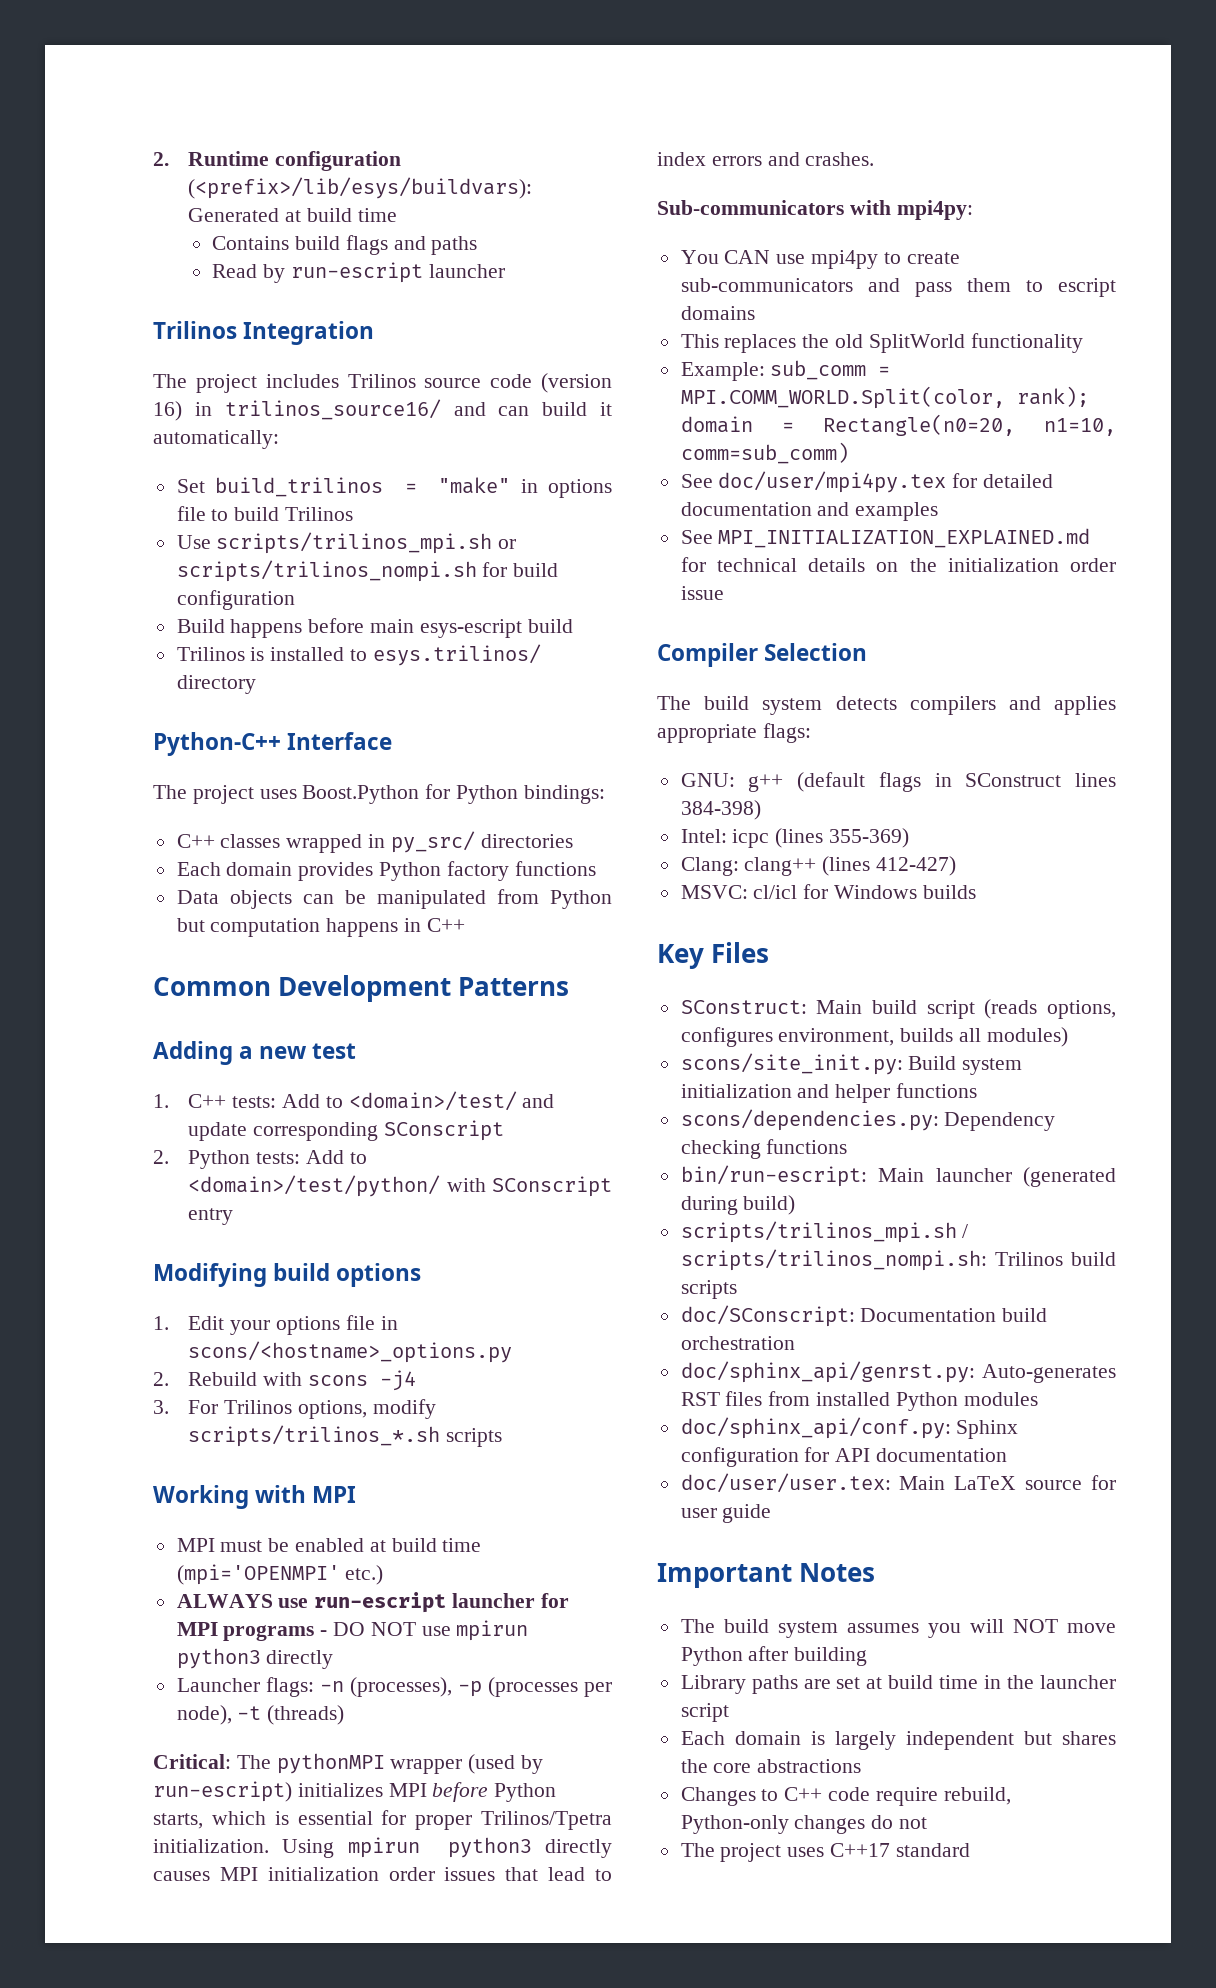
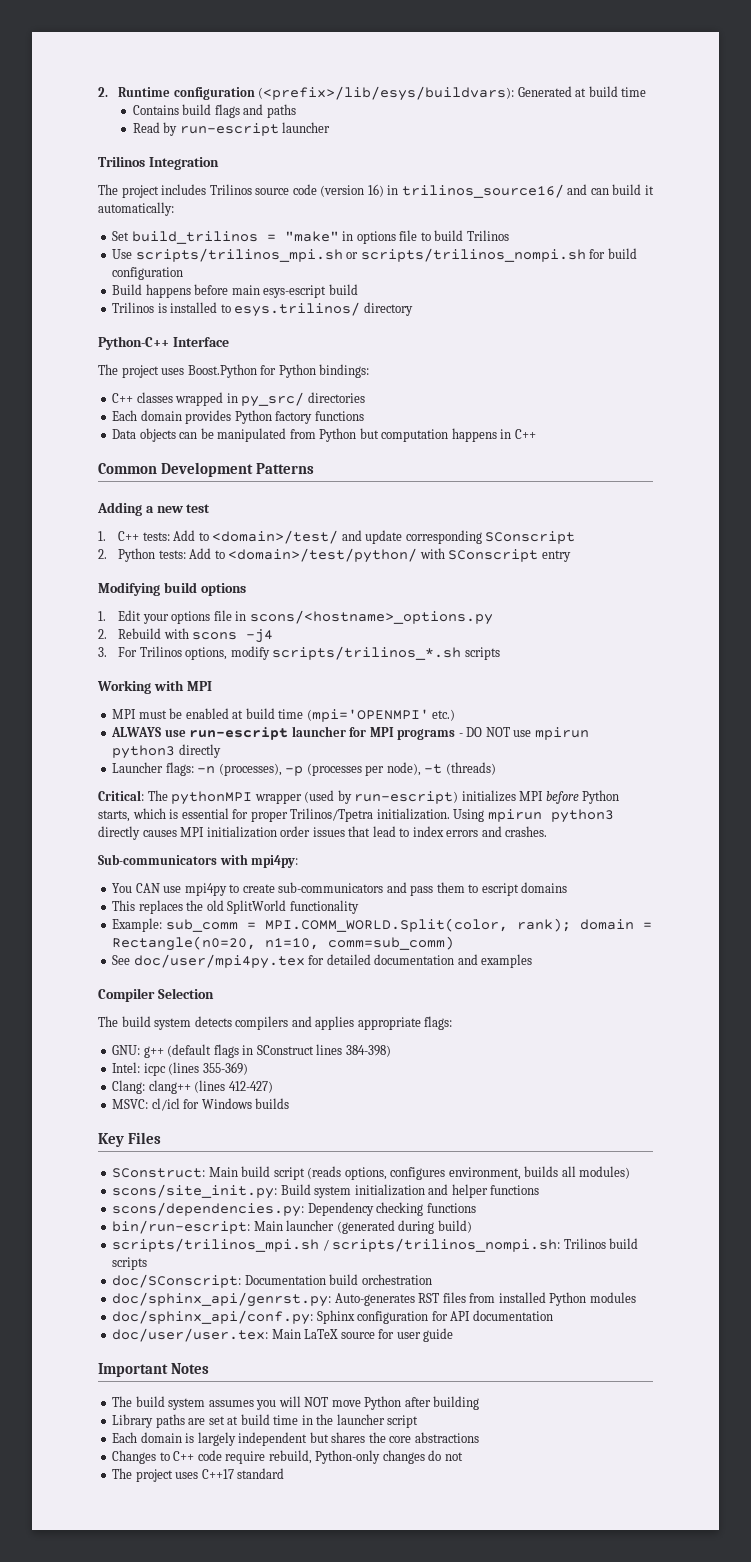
[680,528,1091,548] [680,557,1116,572] [680,586,724,600] // See MPI_INITIALIZATION_EXPLAINED.md for technical details on the initialization order issue -> (533, 961) none

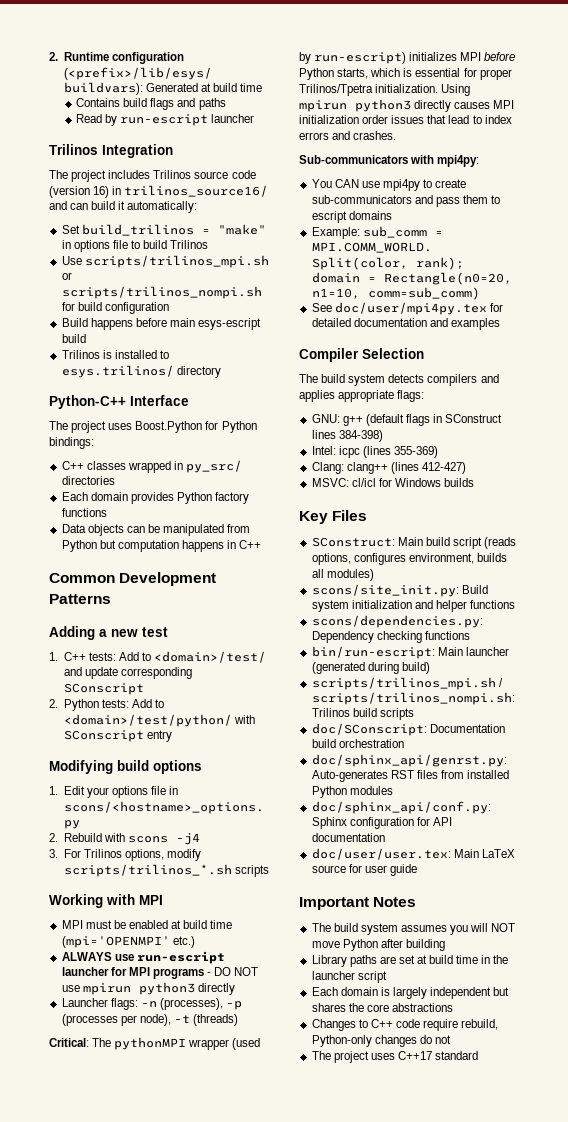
[112,900,359,914] // This replaces the old SplitWorld functionality -> (392, 215) none

